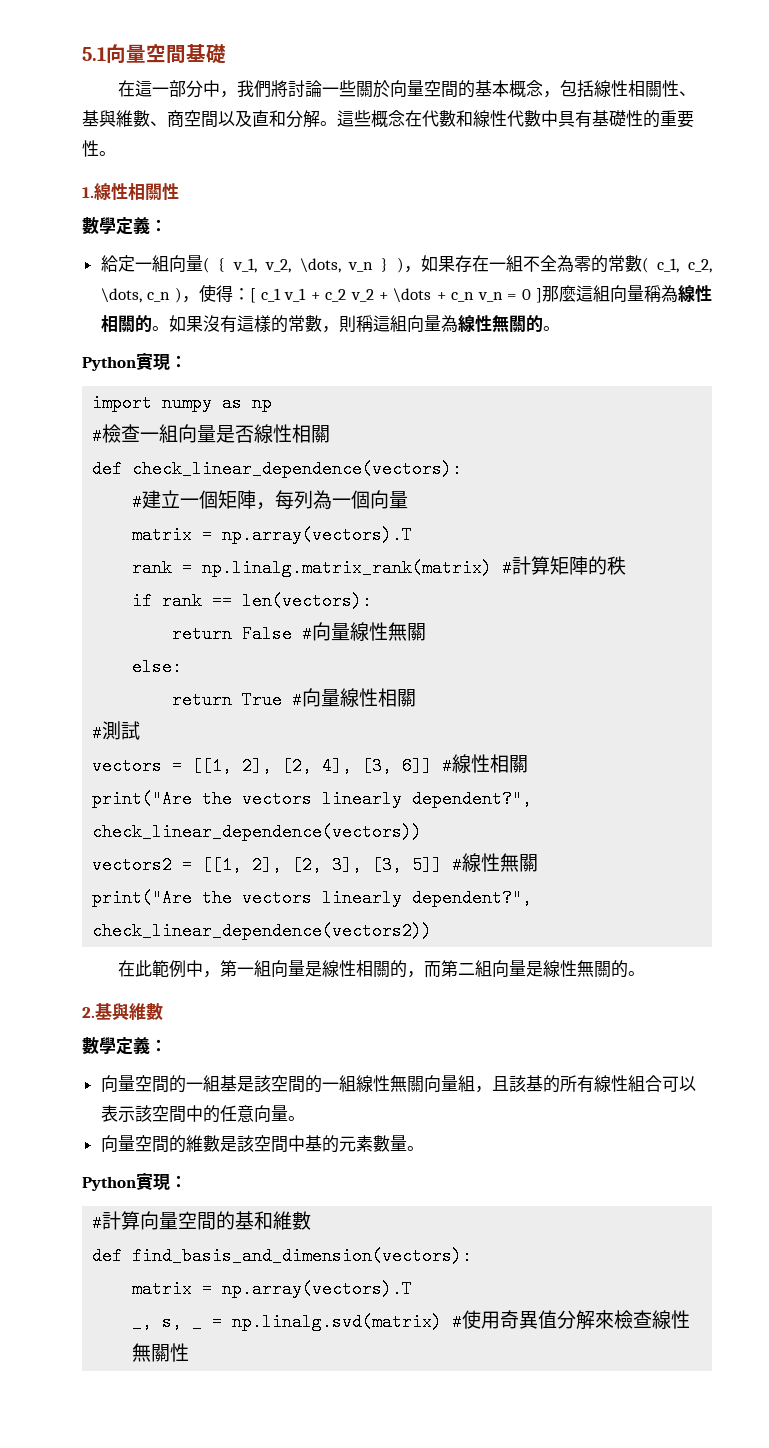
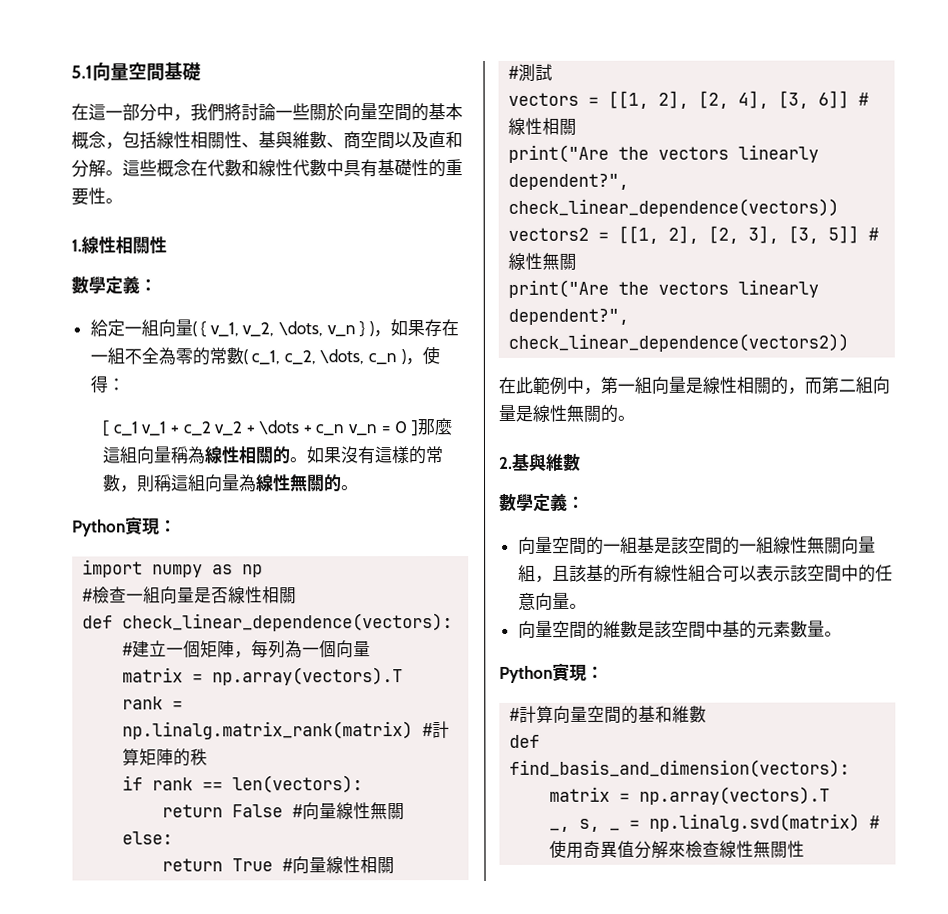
(250, 294) none -> (125, 384) //

